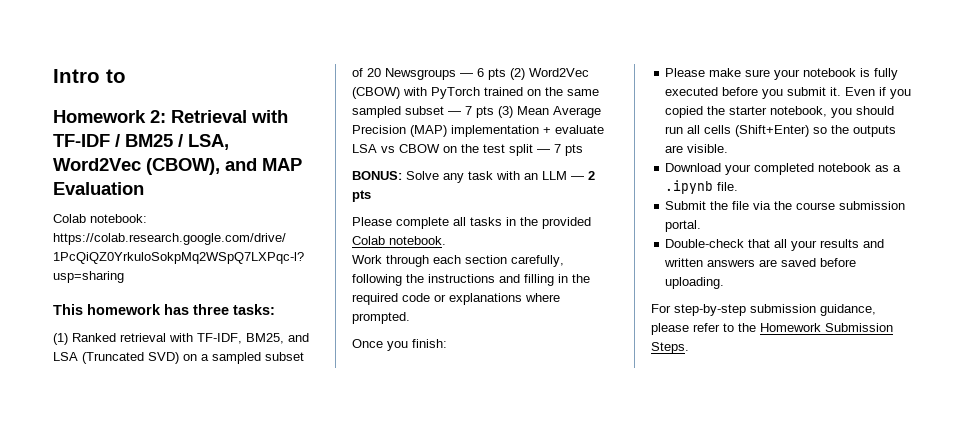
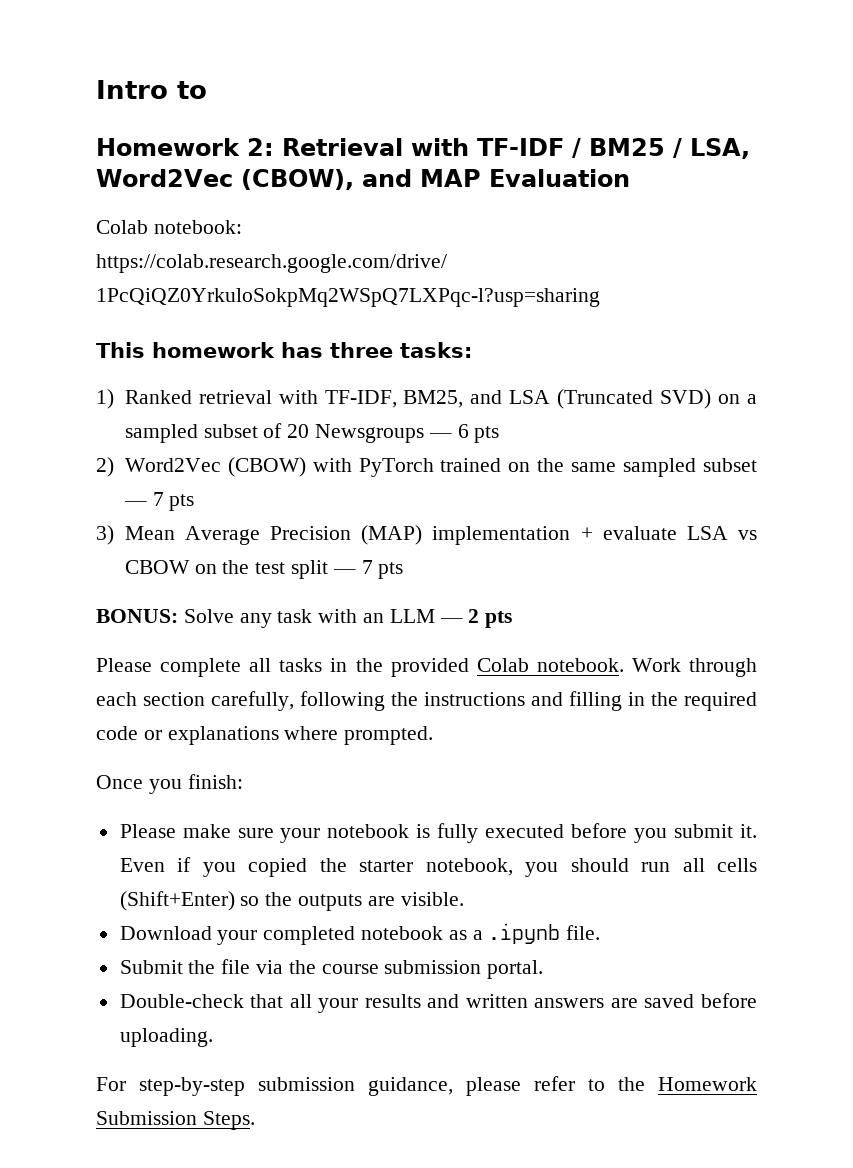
[53,333,68,345] (1) -> [96,389,114,409] 1)
[510,68,525,80] (2) -> [96,457,114,477] // 2)
[498,106,513,118] (3) -> [96,525,114,545] // 3)
(446, 240) // -> (624, 665) none

